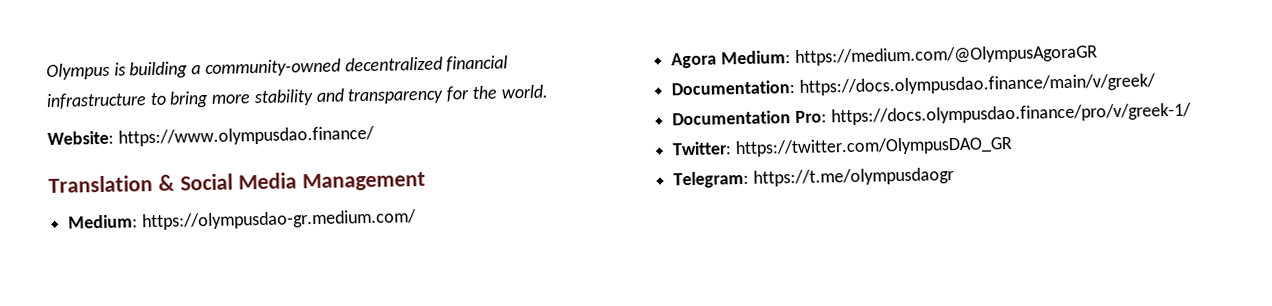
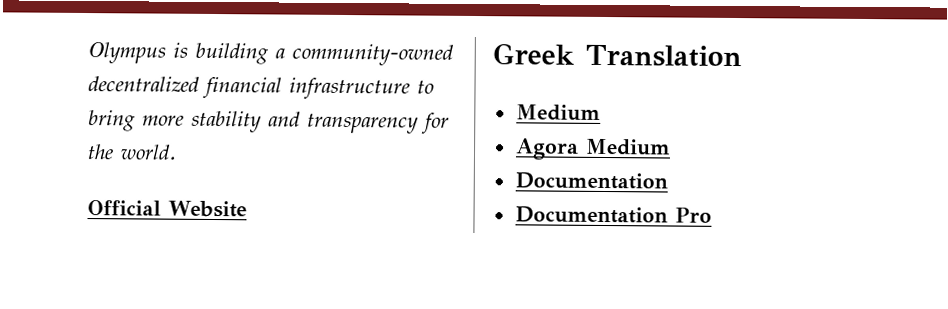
[47,125,375,147] [48,171,426,193] [68,209,417,231] [671,44,1098,69] [671,73,1156,96] [672,102,1192,126] [672,135,1013,158] [673,167,954,189] Website: https://www.olympusdao.finance/ // Translation & Social Media Management // Medium: https://olympusdao-gr.medium.com/ // Agora Medium: https://medium.com/@OlympusAgoraGR // Documentation: https://docs.olympusdao.finance/main/v/greek/ // Documentation Pro: https://docs.olympusdao.finance/pro/v/greek-1/ // Twitter: https://twitter.com/OlympusDAO_GR // Telegram: https://t.me/olympusdaogr -> [87,200,247,218] [492,43,742,68] [515,104,601,121] [514,138,671,160] [514,172,668,190] [514,206,712,224] Official Website // Greek Translation // Medium // Agora Medium // Documentation // Documentation Pro

